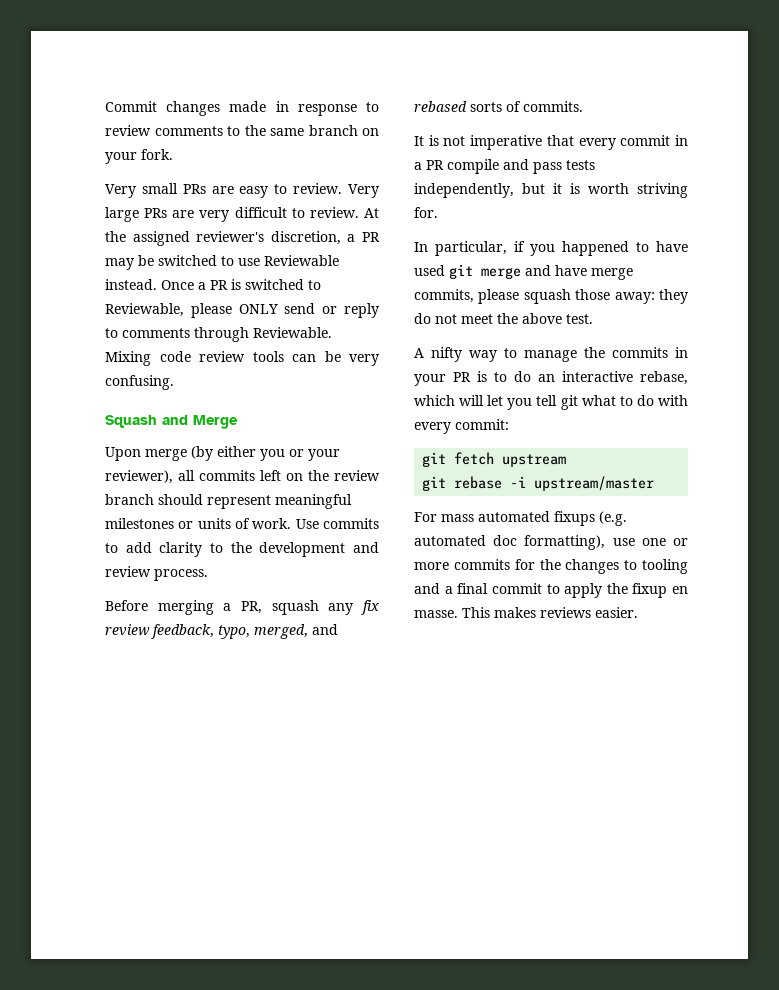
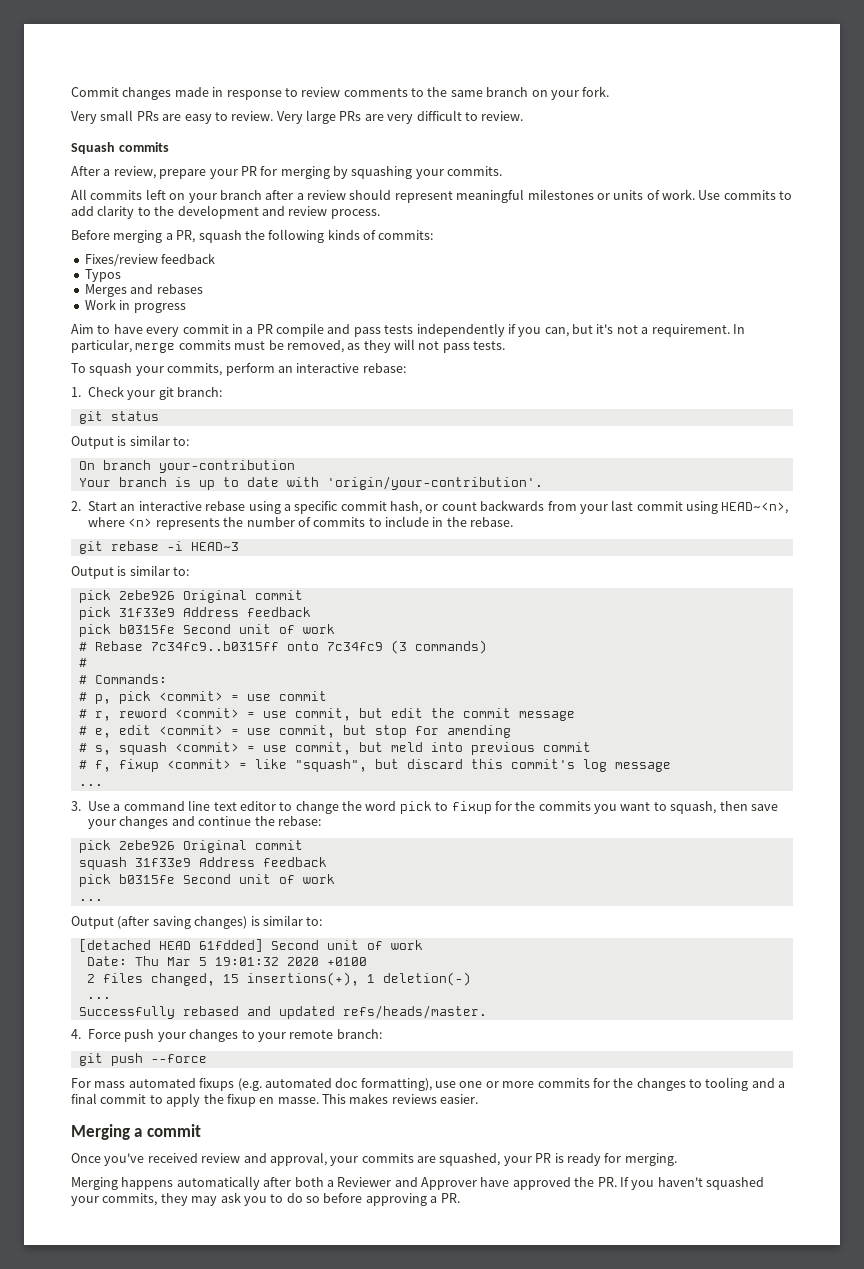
[364,208,379,218] [105,231,380,246] [105,255,339,270] [105,279,321,290] [105,303,379,318] [105,327,332,342] [105,351,379,366] [105,375,174,390] [105,415,238,429] [105,446,340,461] [105,470,380,484] [105,494,154,505] At the assigned reviewer's discretion, a PR may be switched to use Reviewable instead. Once a PR is switched to Reviewable, please ONLY send or reply to comments through Reviewable. Mixing code review tools can be very confusing. // Squash and Merge // Upon merge (by either you or your reviewer), all commits left on the review branch -> [71,142,169,154] [71,166,503,179] [71,189,346,203] // Squash commits // After a review, prepare your PR for merging by squashing your commits. // All commits left on your branch after a review
[328,600,379,615] [105,624,338,639] [414,101,583,112] [414,135,574,150] any fix review feedback, typo, merged, and rebased sorts of commits. // It is not imperative that -> [244,229,434,243] [84,253,216,267] [84,269,121,282] [84,284,203,297] [84,299,186,313] [71,324,143,334] the following kinds of commits: // Fixes/review feedback // Typos // Merges and rebases // Work in progress // Aim to have
[414,183,688,198] [414,207,438,218] [414,241,688,256] [414,264,633,280] [414,289,688,304] [414,313,593,324] [414,347,688,362] [414,371,688,386] [414,395,688,410] [414,419,509,434] [422,452,567,467] [422,476,655,491] independently, but it is worth striving for. // In particular, if you happened to have used git merge and have merge commits, please squash those away: they do not meet the above test. // A nifty way to manage the commits in your PR is to do an interactive rebase, which will let you tell git what to do with every commit: // git fetch upstream // git rebase -i upstream/master -> [416,323,745,337] [71,339,506,353] [71,363,406,376] [71,386,223,400] [78,411,159,424] [71,435,190,449] [78,460,295,473] [78,476,543,490] [71,500,789,514] [87,516,514,530] [78,541,239,554] [71,565,190,579] [78,590,303,603] [78,607,311,620] [78,624,335,637] [78,640,487,654] [78,658,87,667] [78,674,167,684] [78,691,327,704] [78,708,575,721] [78,725,511,738] [78,742,591,755] [78,759,671,772] [78,784,103,786] [71,800,778,814] [87,816,321,829] [78,840,303,853] [78,857,327,870] [78,874,335,887] [78,899,103,901] [71,915,323,929] [78,939,423,952] [86,956,367,966] [86,972,471,986] [86,997,111,999] [78,1005,487,1019] [71,1029,382,1042] [78,1053,207,1066] independently if you can, but it's not a requirement. In particular, merge commits must be removed, as they will not pass tests. // To squash your commits, perform an interactive rebase: // 1. Check your git branch: // git status // Output is similar to: // On branch your-contribution // Your branch is up to date with 'origin/your-contribution'. // 2. Start an interactive rebase using a specific commit hash, or count backwards from your last commit using HEAD~<n>, where <n> represents the number of commits to include in the rebase. // git rebase -i HEAD~3 // Output is similar to: // pick 2ebe926 Original commit // pick 31f33e9 Address feedback // pick b0315fe Second unit of work // # Rebase 7c34fc9..b0315ff onto 7c34fc9 (3 commands) // # // # Commands: // # p, pick <commit> = use commit // # r, reword <commit> = use commit, but edit the commit message // # e, edit <commit> = use commit, but stop for amending // # s, squash <commit> = use commit, but meld into previous commit // # f, fixup <commit> = like "squash", but discard this commit's log message // ... // 3. Use a command line text editor to change the word pick to fixup for the commits you want to squash, then save your changes and continue the rebase: // pick 2ebe926 Original commit // squash 31f33e9 Address feedback // pick b0315fe Second unit of work // ... // Output (after saving changes) is similar to: // [detached HEAD 61fdded] Second unit of work // Date: Thu Mar 5 19:01:32 2020 +0100 // 2 files changed, 15 insertions(+), 1 deletion(-) // ... // Successfully rebased and updated refs/heads/master. // 4. Force push your changes to your remote branch: // git push --force
(638, 612) none -> [71,1124,201,1140] [71,1152,677,1166] [71,1176,764,1190] [71,1192,460,1206] // Merging a commit // Once you've received review and approval, your commits are squashed, your PR is ready for merging. // Merging happens automatically after both a Reviewer and Approver have approved the PR. If you haven't squashed your commits, they may ask you to do so before approving a PR.

